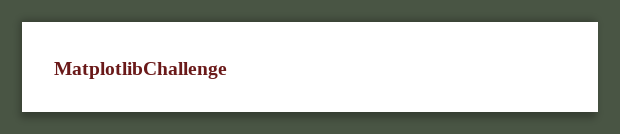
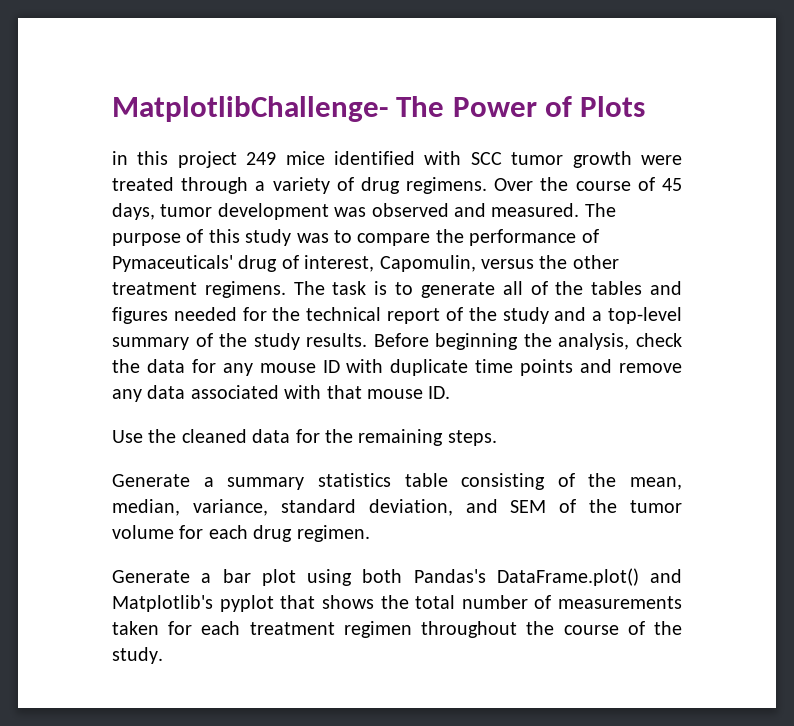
[54,62,227,79] MatplotlibChallenge -> [112,96,646,122] [112,151,682,168] [112,177,682,194] [112,203,616,220] [112,229,599,246] [112,255,619,272] [112,281,682,298] [112,307,682,324] [112,333,682,350] [112,359,683,376] [112,385,451,402] [112,429,497,446] [112,473,682,490] [112,499,682,516] [112,525,370,542] [112,568,682,586] [112,595,682,612] [112,621,682,638] [112,647,163,664] MatplotlibChallenge- The Power of Plots // in this project 249 mice identified with SCC tumor growth were treated through a variety of drug regimens. Over the course of 45 days, tumor development was observed and measured. The purpose of this study was to compare the performance of Pymaceuticals' drug of interest, Capomulin, versus the other treatment regimens. The task is to generate all of the tables and figures needed for the technical report of the study and a top-level summary of the study results. Before beginning the analysis, check the data for any mouse ID with duplicate time points and remove any data associated with that mouse ID. // Use the cleaned data for the remaining steps. // Generate a summary statistics table consisting of the mean, median, variance, standard deviation, and SEM of the tumor volume for each drug regimen. // Generate a bar plot using both Pandas's DataFrame.plot() and Matplotlib's pyplot that shows the total number of measurements taken for each treatment regimen throughout the course of the study.

